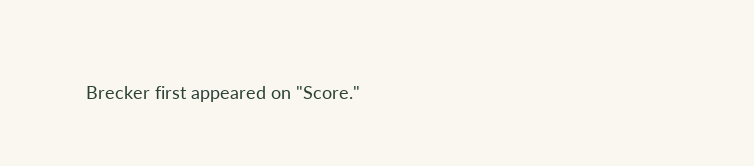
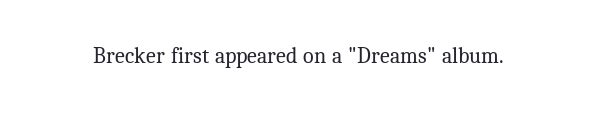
[296,86,360,99] "Score." -> [331,47,504,63] a "Dreams" album.

